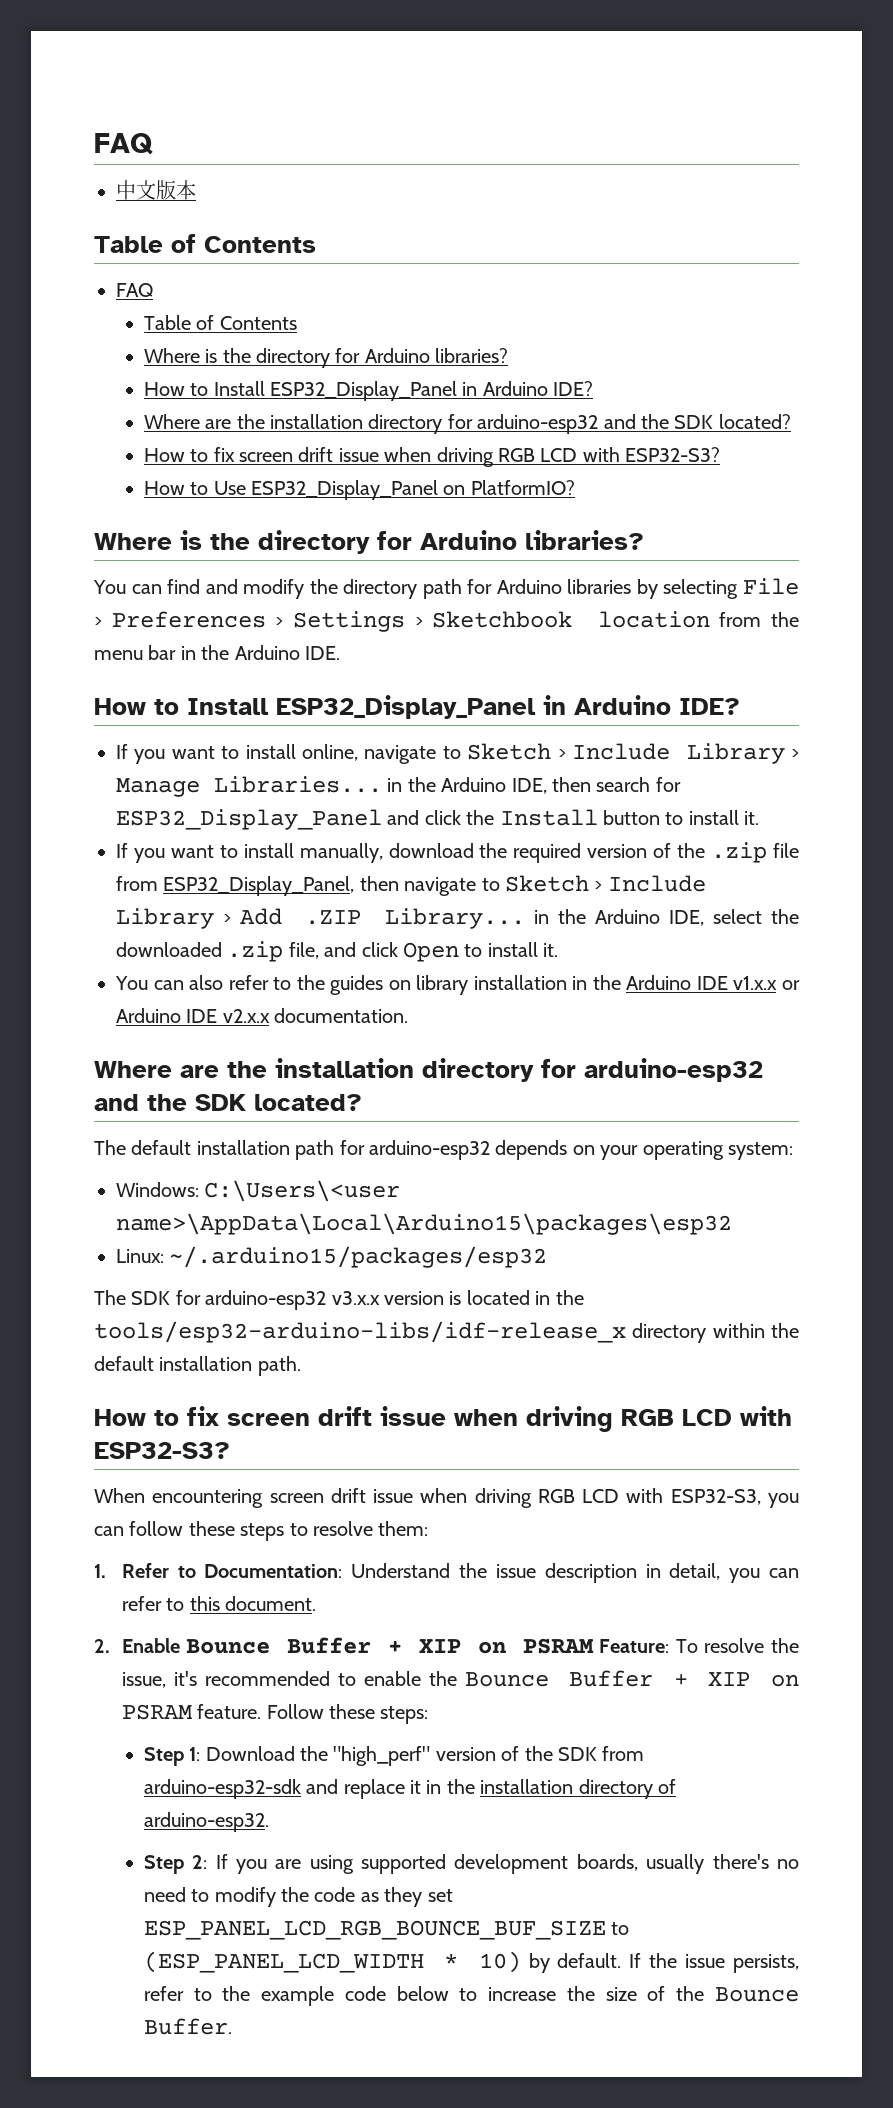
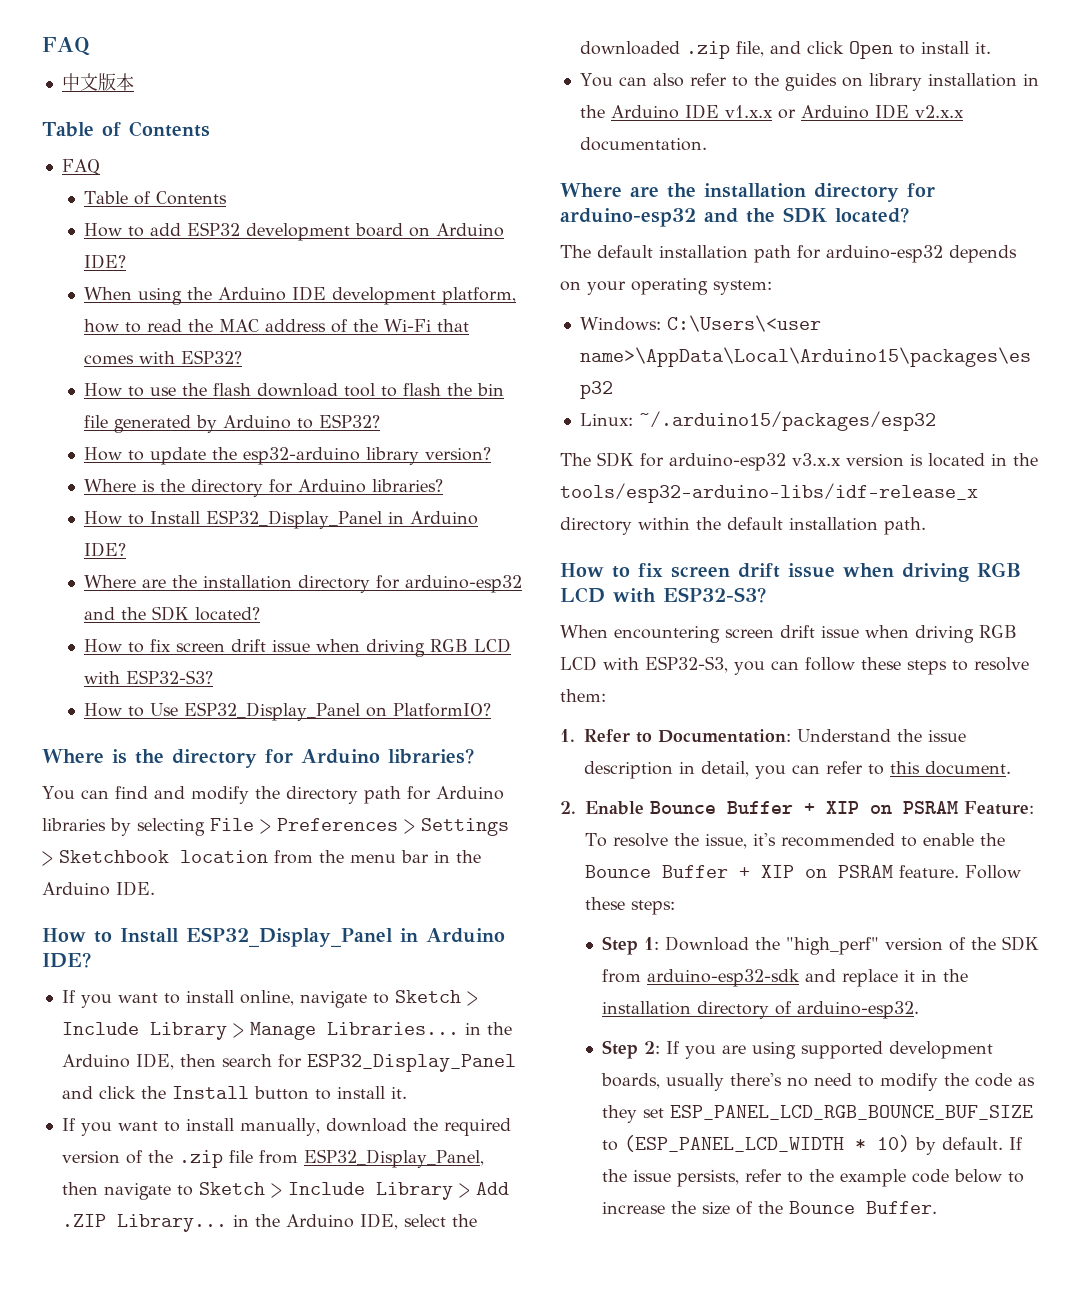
(297, 323) none -> [83,222,504,241] [83,254,126,269] [83,286,516,305] [83,319,469,333] [83,350,242,365] [83,383,504,397] [83,414,380,433] [83,447,491,465] // How to add ESP32 development board on Arduino IDE? // When using the Arduino IDE development platform, how to read the MAC address of the Wi-Fi that comes with ESP32? // How to use the flash download tool to flash the bin file generated by Arduino to ESP32? // How to update the esp32-arduino library version?

